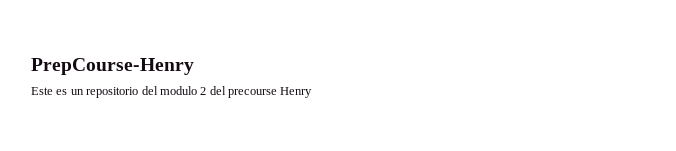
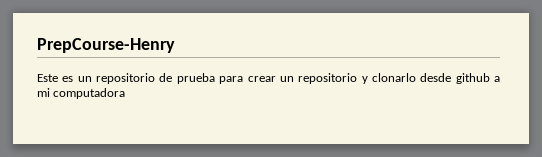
[141,86,313,98] del modulo 2 del precourse Henry -> [159,73,500,84] [37,88,126,99] de prueba para crear un repositorio y clonarlo desde github a mi computadora

